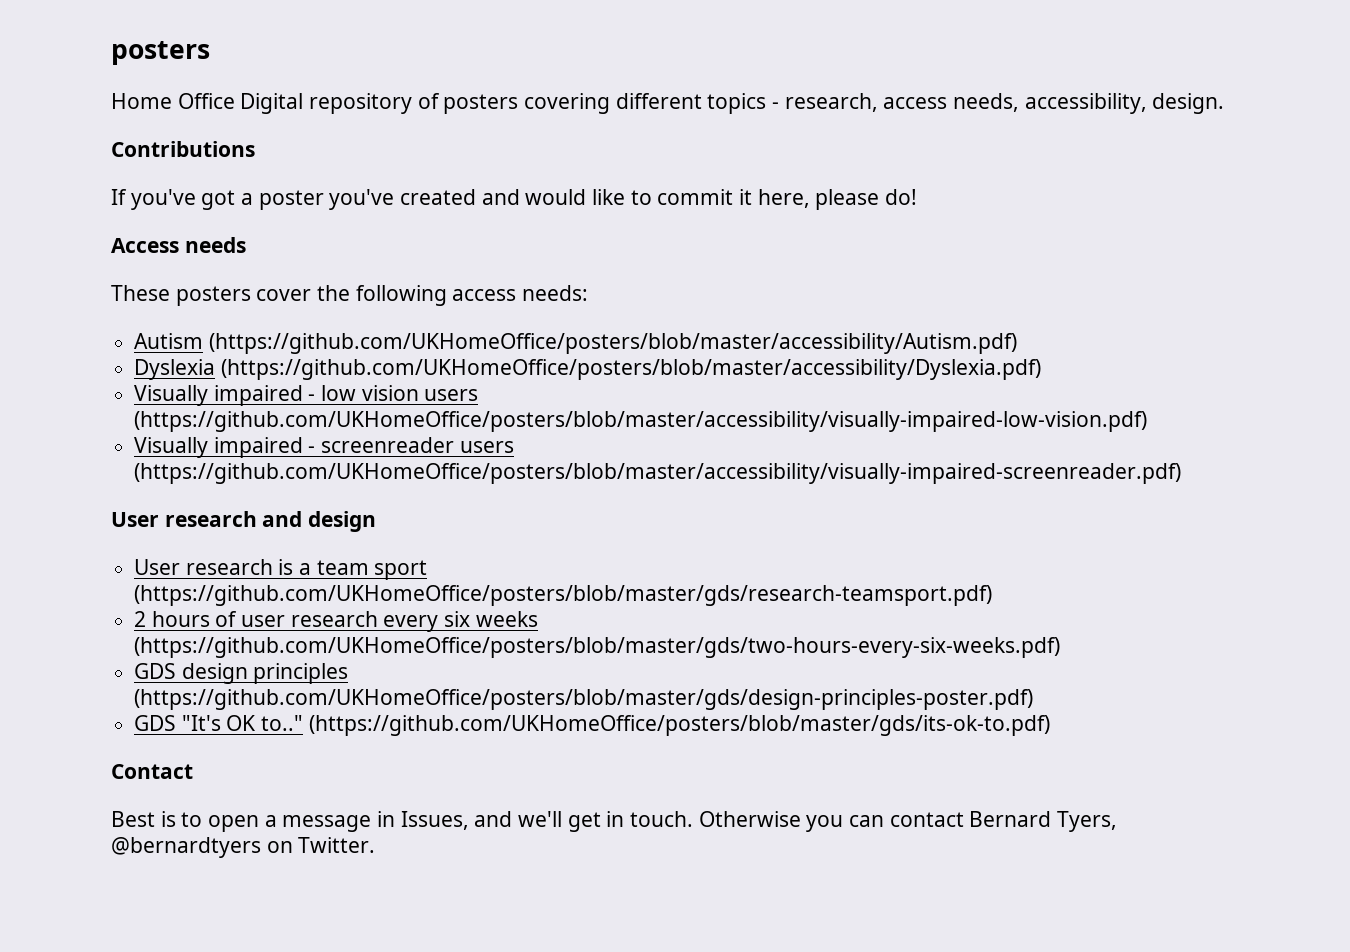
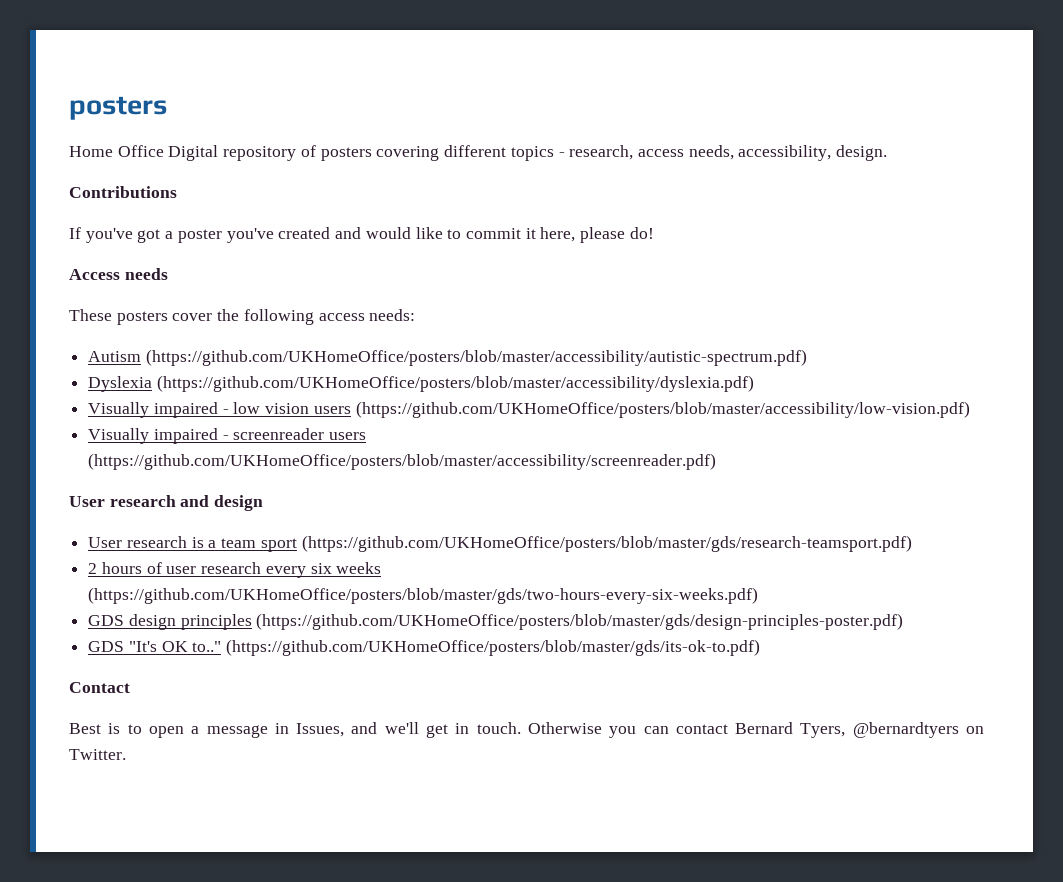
[208,333,1017,354] (https://github.com/UKHomeOffice/posters/blob/master/accessibility/Autism.pdf) -> [145,349,807,366] (https://github.com/UKHomeOffice/posters/blob/master/accessibility/autistic-spectrum.pdf)
[220,359,1041,380] (https://github.com/UKHomeOffice/posters/blob/master/accessibility/Dyslexia.pdf) -> [156,375,754,392] (https://github.com/UKHomeOffice/posters/blob/master/accessibility/dyslexia.pdf)
[134,411,1148,432] (https://github.com/UKHomeOffice/posters/blob/master/accessibility/visually-impaired-low-vision.pdf) -> [355,401,970,418] (https://github.com/UKHomeOffice/posters/blob/master/accessibility/low-vision.pdf)
[134,463,1182,484] (https://github.com/UKHomeOffice/posters/blob/master/accessibility/visually-impaired-screenreader.pdf) -> [88,453,717,470] (https://github.com/UKHomeOffice/posters/blob/master/accessibility/screenreader.pdf)

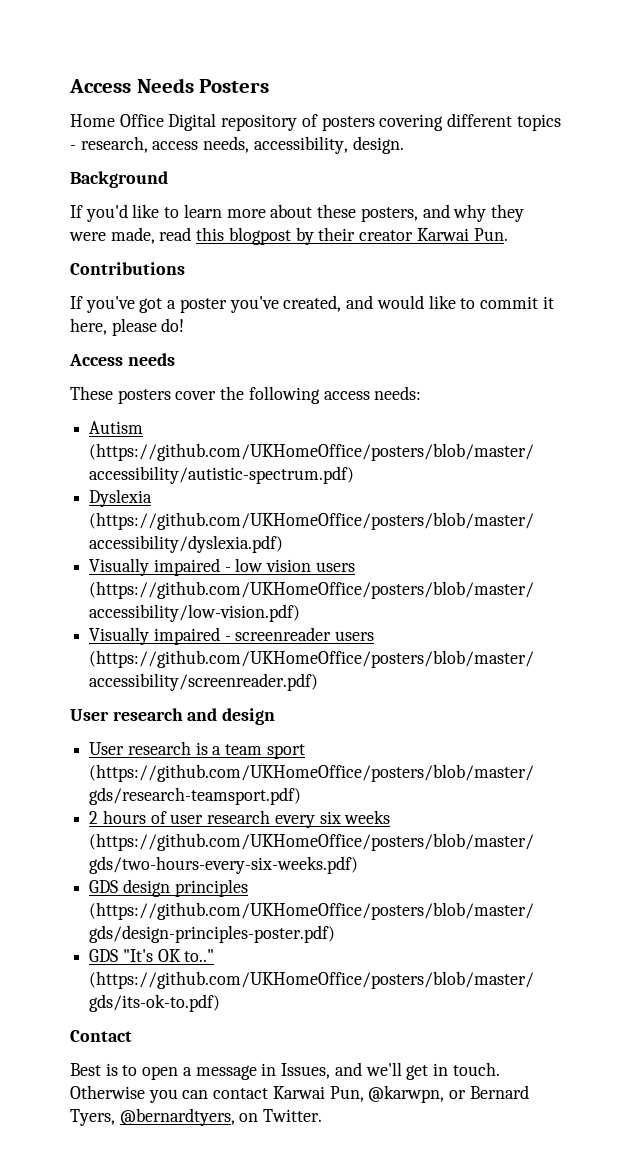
[69,96,167,120] posters -> [69,78,270,93] Access Needs Posters
(888, 153) none -> [70,171,168,188] [70,204,524,222] [69,227,508,245] // Background // If you'd like to learn more about these posters, and why they were made, read this blogpost by their creator Karwai Pun.
[278,227,331,239] created -> [283,295,342,312] created,
(728, 729) none -> [272,1085,467,1103] Karwai Pun, @karwpn, or
[852,722,959,738] @bernardtyers -> [119,1108,235,1126] @bernardtyers,

